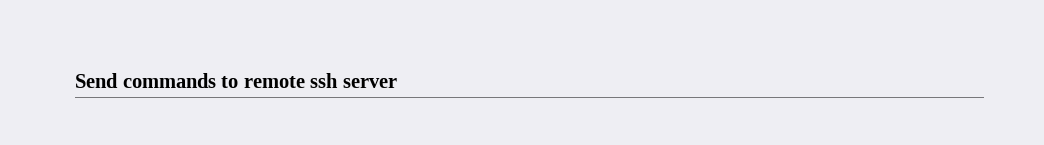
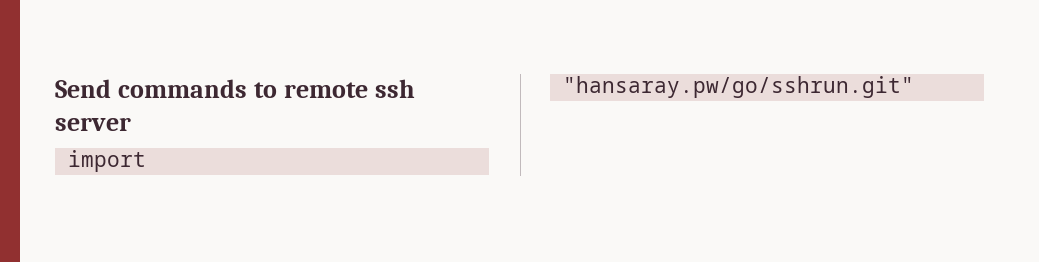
(397, 83) none -> [68,150,147,172] [563,76,915,98] // import "hansaray.pw/go/sshrun.git"

